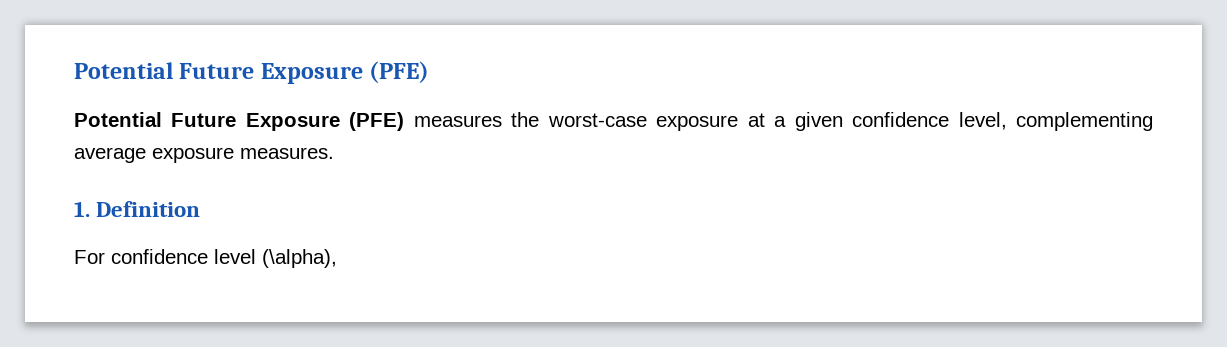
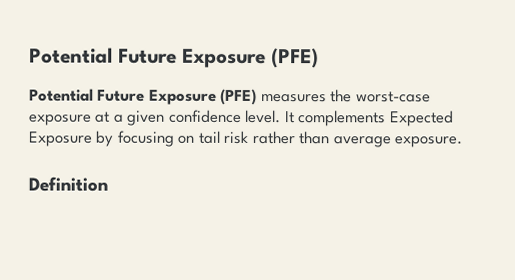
[958,112,1153,131] [74,147,334,163] [74,201,201,217] [74,249,337,268] level, complementing average exposure measures. // 1. Definition // For confidence level (\alpha), -> [245,109,454,127] [28,130,464,148] [28,176,108,192] level. It complements Expected Exposure by focusing on tail risk rather than average exposure. // Definition

